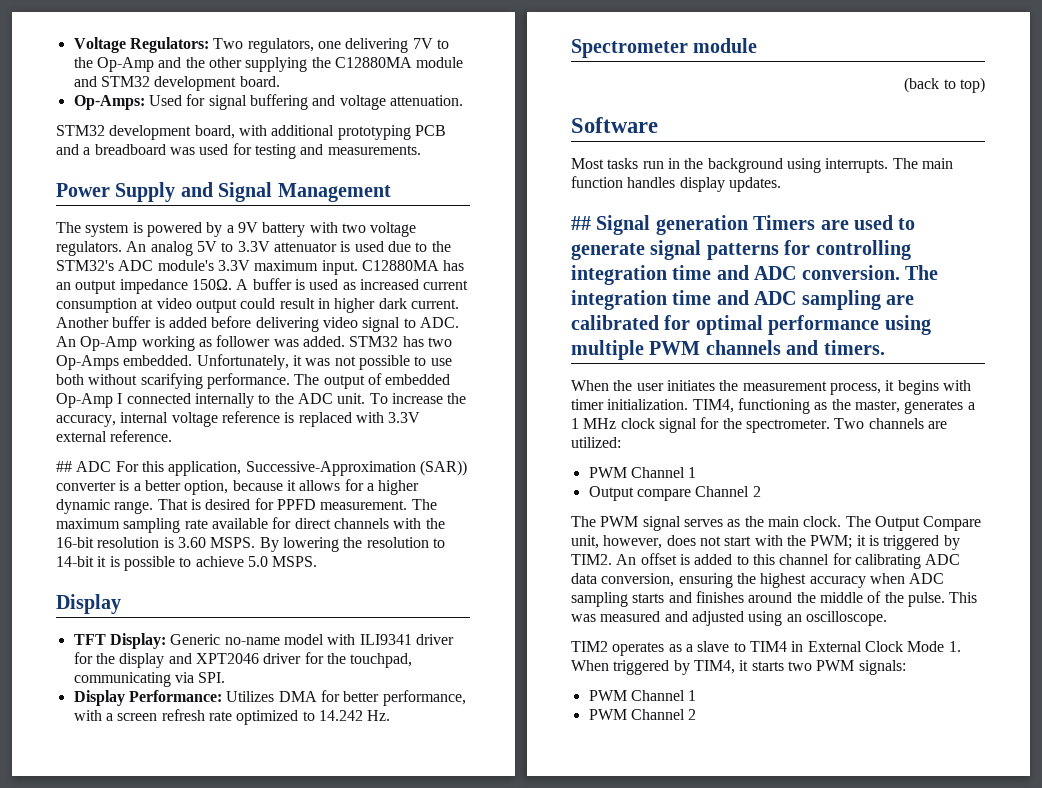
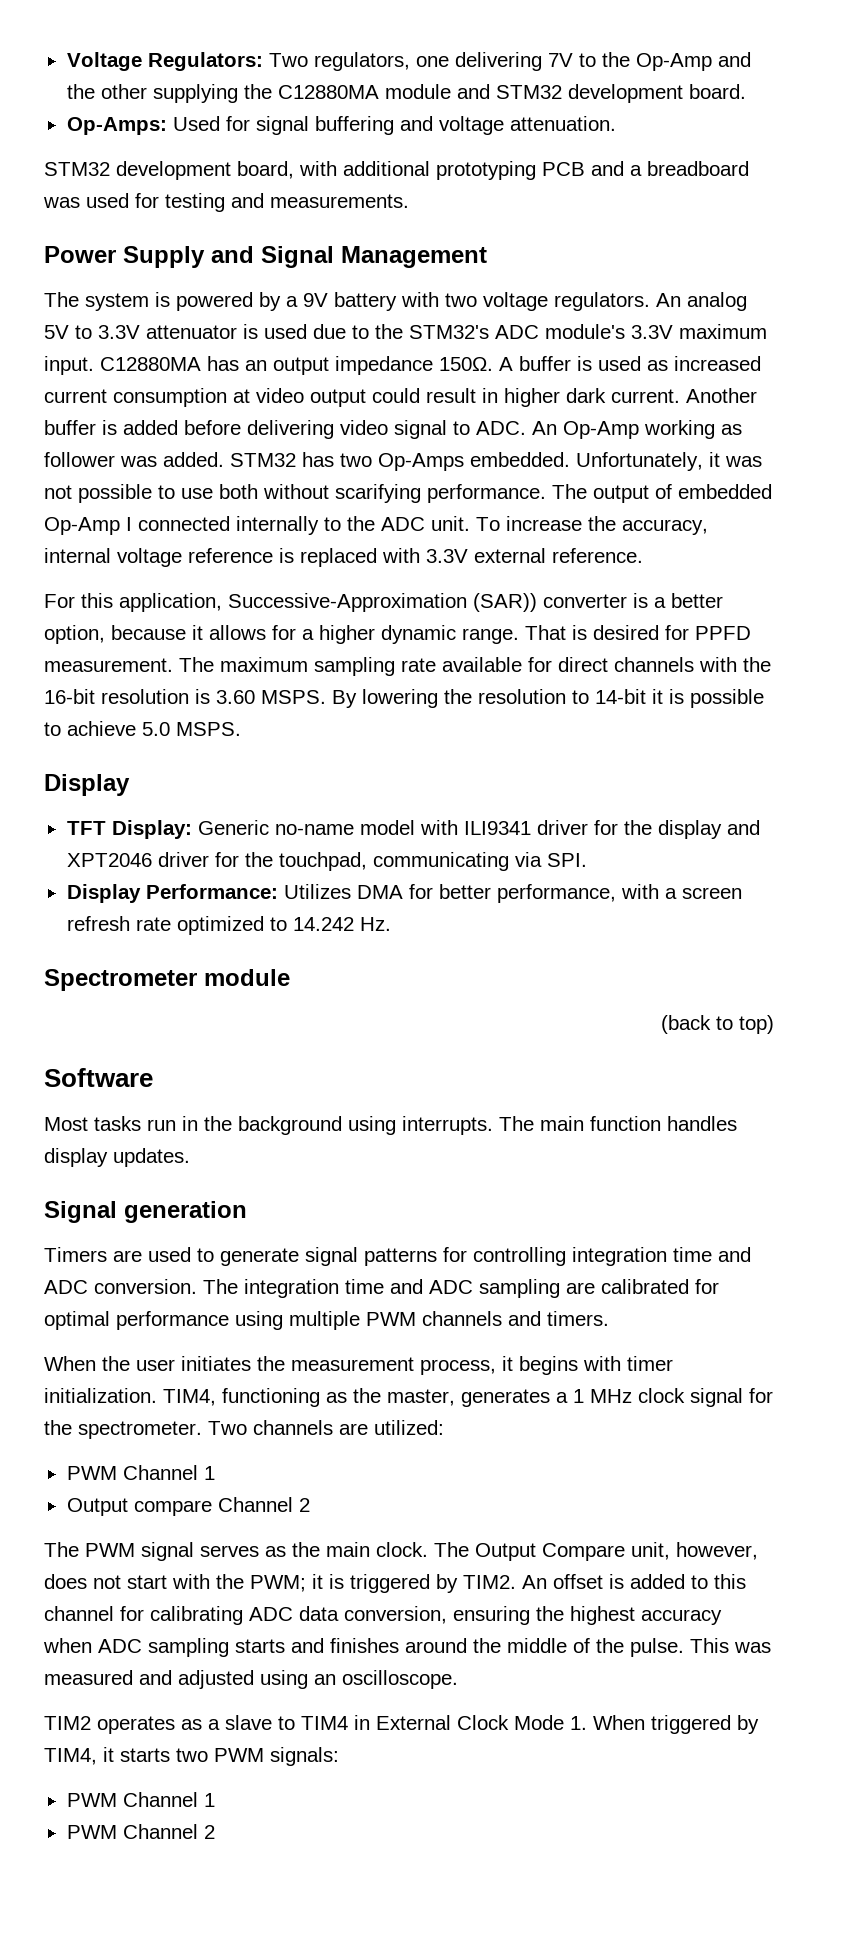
[56,461,112,472] ## ADC -> (643, 555) none
[571,216,591,230] ## -> (190, 1157) none
(748, 225) none -> (247, 1212) //

